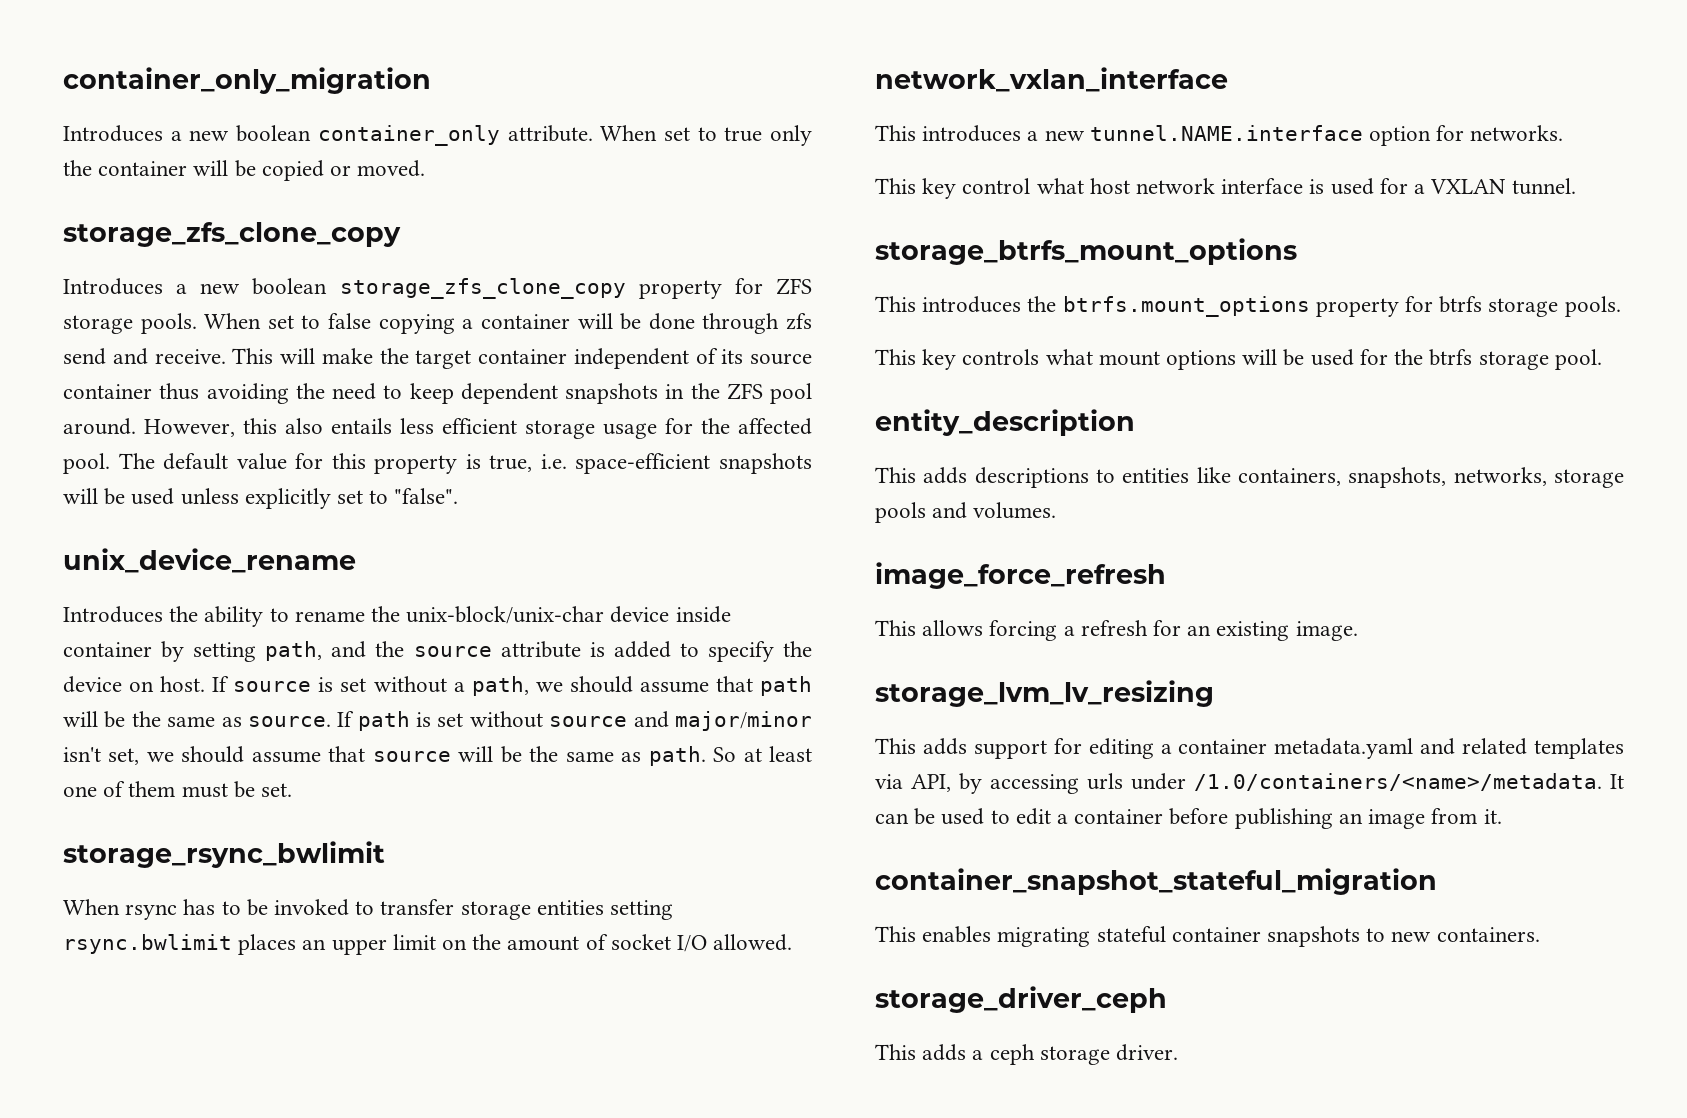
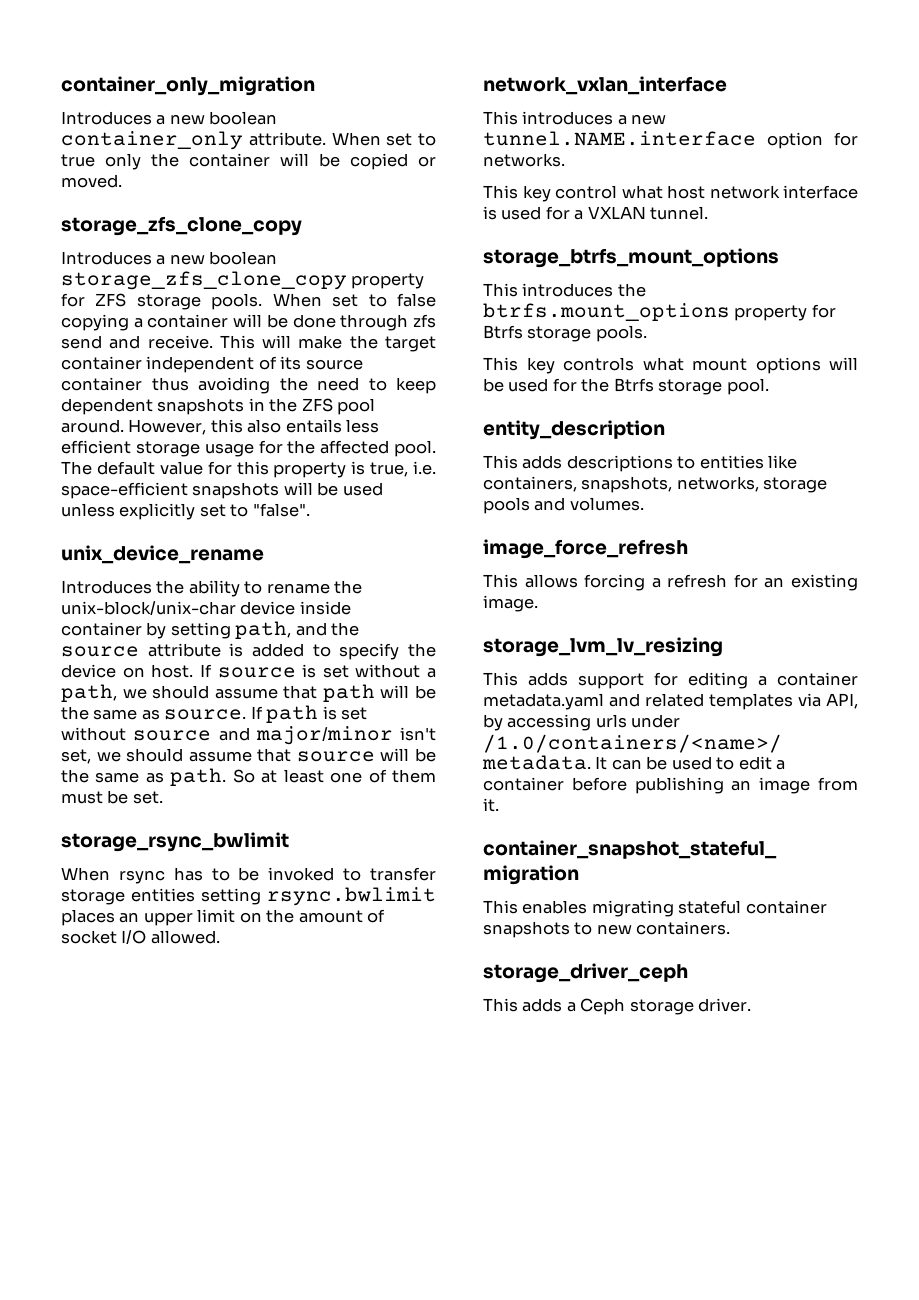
[1439,296,1483,313] btrfs -> [483,325,523,339] Btrfs
[1429,349,1473,366] btrfs -> [613,378,654,392] Btrfs
[989,1044,1035,1065] ceph -> [580,998,626,1015] Ceph

